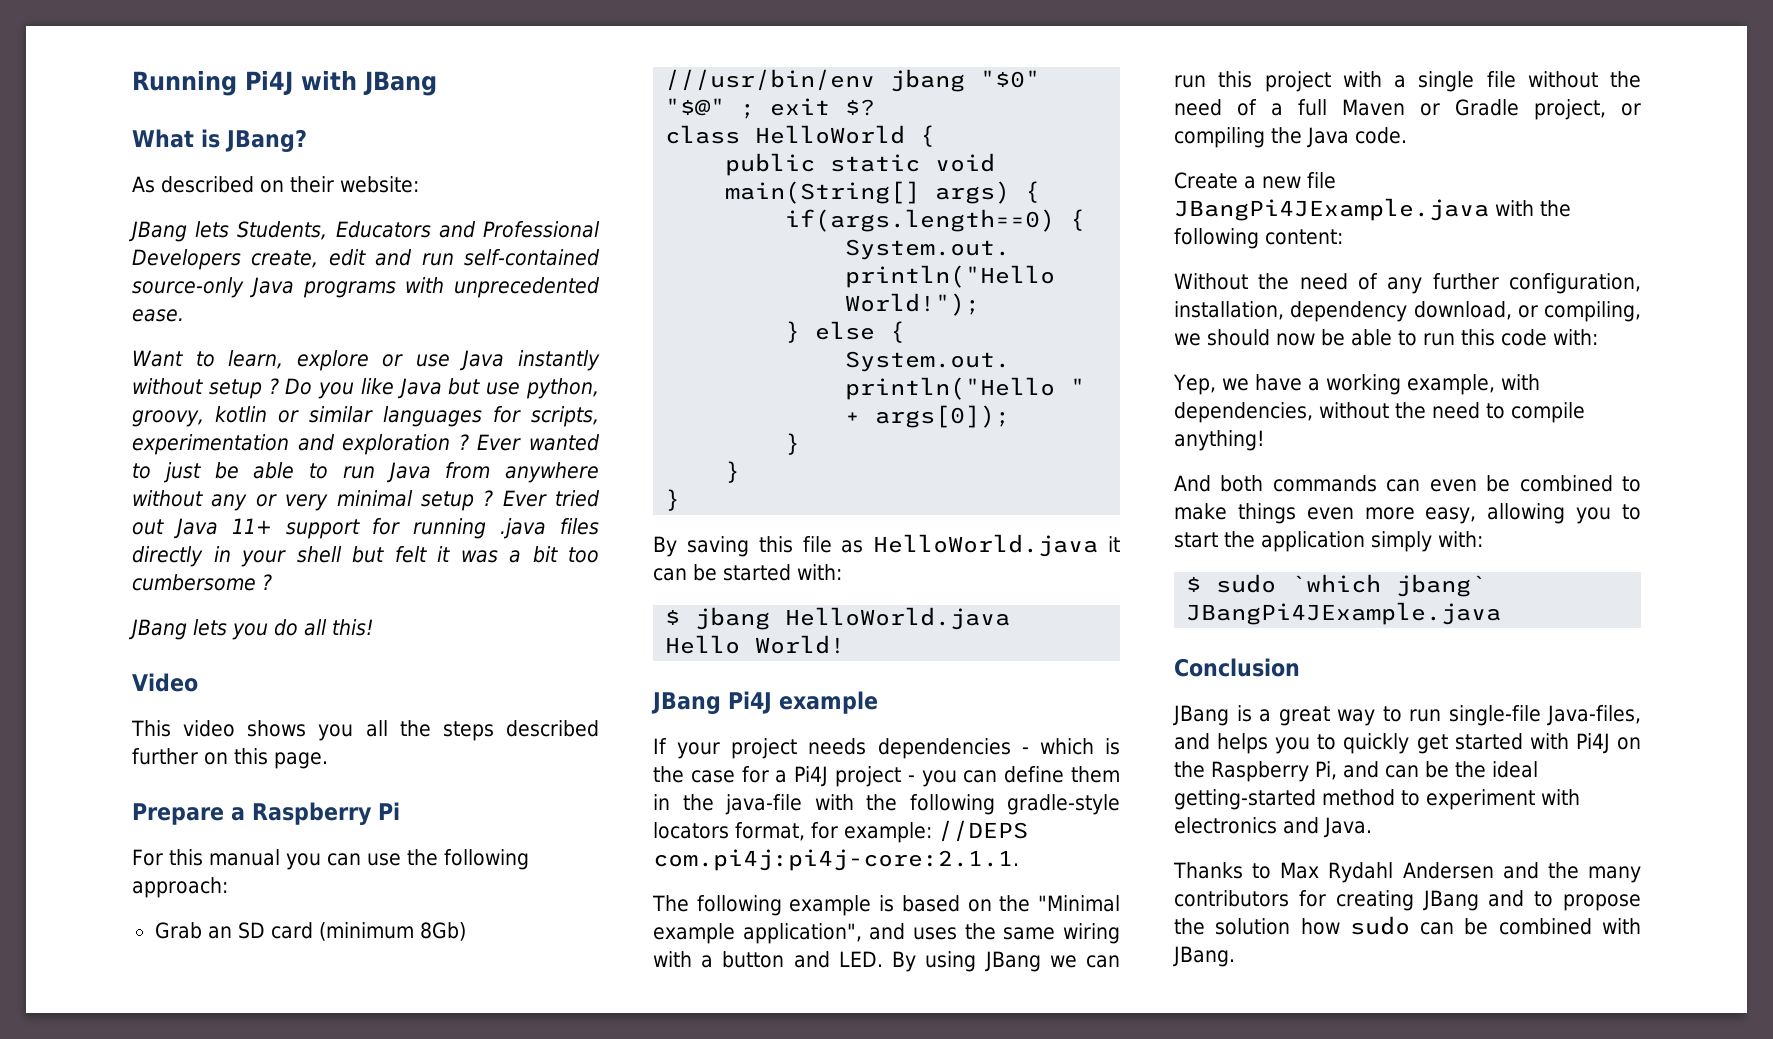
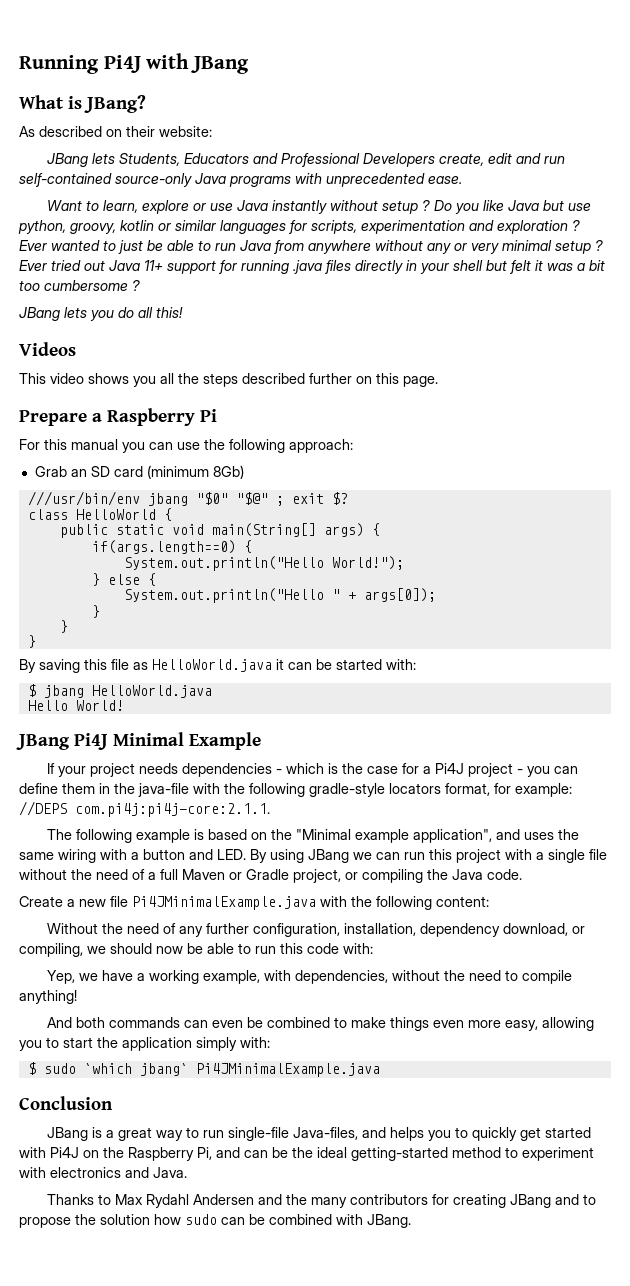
[132,673,198,692] Video -> [19,342,76,356] Videos
[779,691,878,714] example -> [113,732,262,750] Minimal Example
[1174,198,1489,221] JBangPi4JExample.java -> [132,896,316,910] Pi4JMinimalExample.java
[1186,602,1502,625] JBangPi4JExample.java -> [195,1063,380,1077] Pi4JMinimalExample.java

